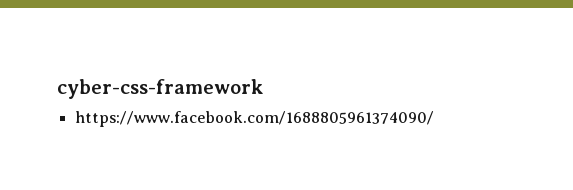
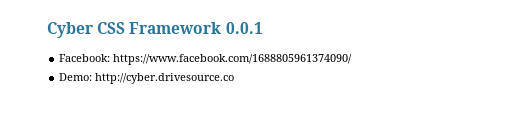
[57,79,263,99] cyber-css-framework // -> [47,22,263,38] [59,54,111,62] Cyber CSS Framework 0.0.1 // Facebook:
(434, 119) none -> [59,73,235,84] // Demo: http://cyber.drivesource.co

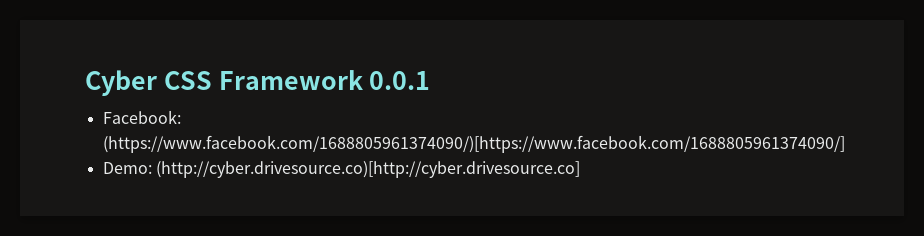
[113,54,353,65] https://www.facebook.com/1688805961374090/ -> [102,135,845,153] (https://www.facebook.com/1688805961374090/)[https://www.facebook.com/1688805961374090/]
[95,73,235,84] http://cyber.drivesource.co -> [155,161,580,178] (http://cyber.drivesource.co)[http://cyber.drivesource.co]

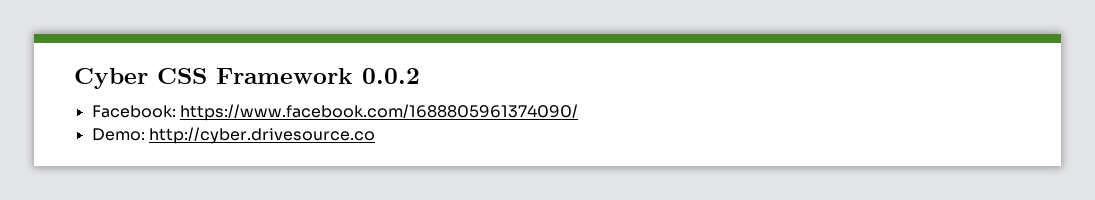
[369,71,431,90] 0.0.1 -> [362,68,420,84] 0.0.2
[102,135,845,153] (https://www.facebook.com/1688805961374090/)[https://www.facebook.com/1688805961374090/] -> [179,104,578,121] https://www.facebook.com/1688805961374090/
[155,161,580,178] (http://cyber.drivesource.co)[http://cyber.drivesource.co] -> [148,127,375,144] http://cyber.drivesource.co

